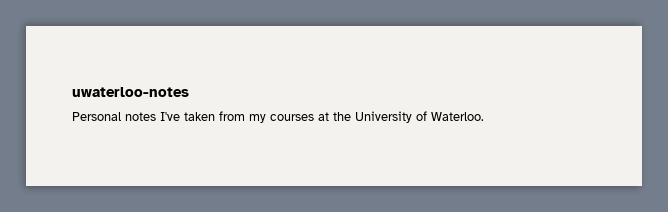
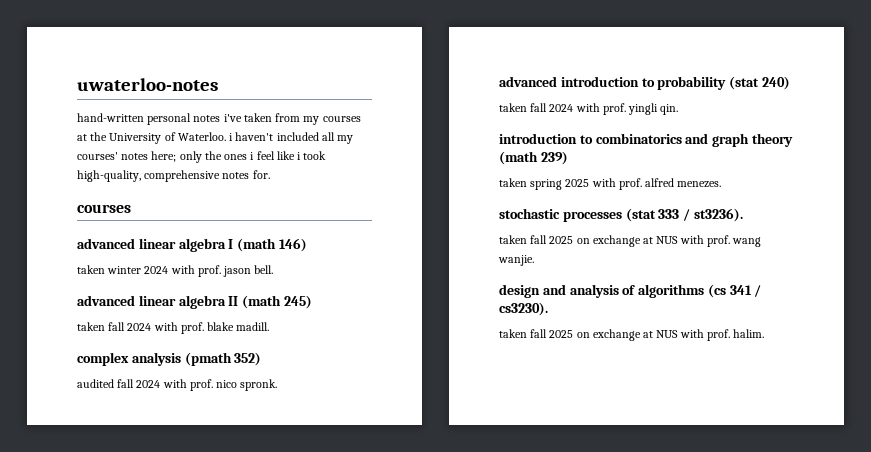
[72,112,180,121] Personal notes I've -> [77,113,242,125] hand-written personal notes i've
(484, 116) none -> [229,132,354,144] [77,151,327,163] [77,170,270,182] [77,204,131,213] [77,238,307,252] [77,265,274,277] [77,295,312,309] [77,322,270,334] [77,352,262,366] [77,379,278,391] [499,76,790,90] [499,103,679,115] [499,133,793,147] [499,151,568,165] [499,178,722,190] [499,208,743,222] [499,235,762,247] [498,255,534,266] [499,284,762,298] [499,302,548,316] [499,329,765,341] i haven't included all my courses' notes here; only the ones i feel like i took high-quality, comprehensive notes for. // courses // advanced linear algebra I (math 146) // taken winter 2024 with prof. jason bell. // advanced linear algebra II (math 245) // taken fall 2024 with prof. blake madill. // complex analysis (pmath 352) // audited fall 2024 with prof. nico spronk. // advanced introduction to probability (stat 240) // taken fall 2024 with prof. yingli qin. // introduction to combinatorics and graph theory (math 239) // taken spring 2025 with prof. alfred menezes. // stochastic processes (stat 333 / st3236). // taken fall 2025 on exchange at NUS with prof. wang wanjie. // design and analysis of algorithms (cs 341 / cs3230). // taken fall 2025 on exchange at NUS with prof. halim.

